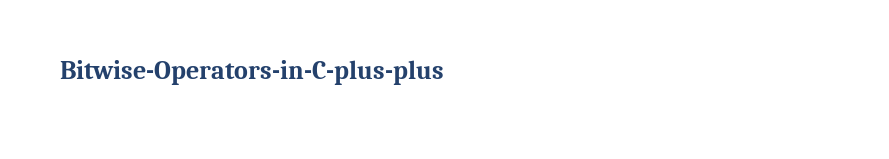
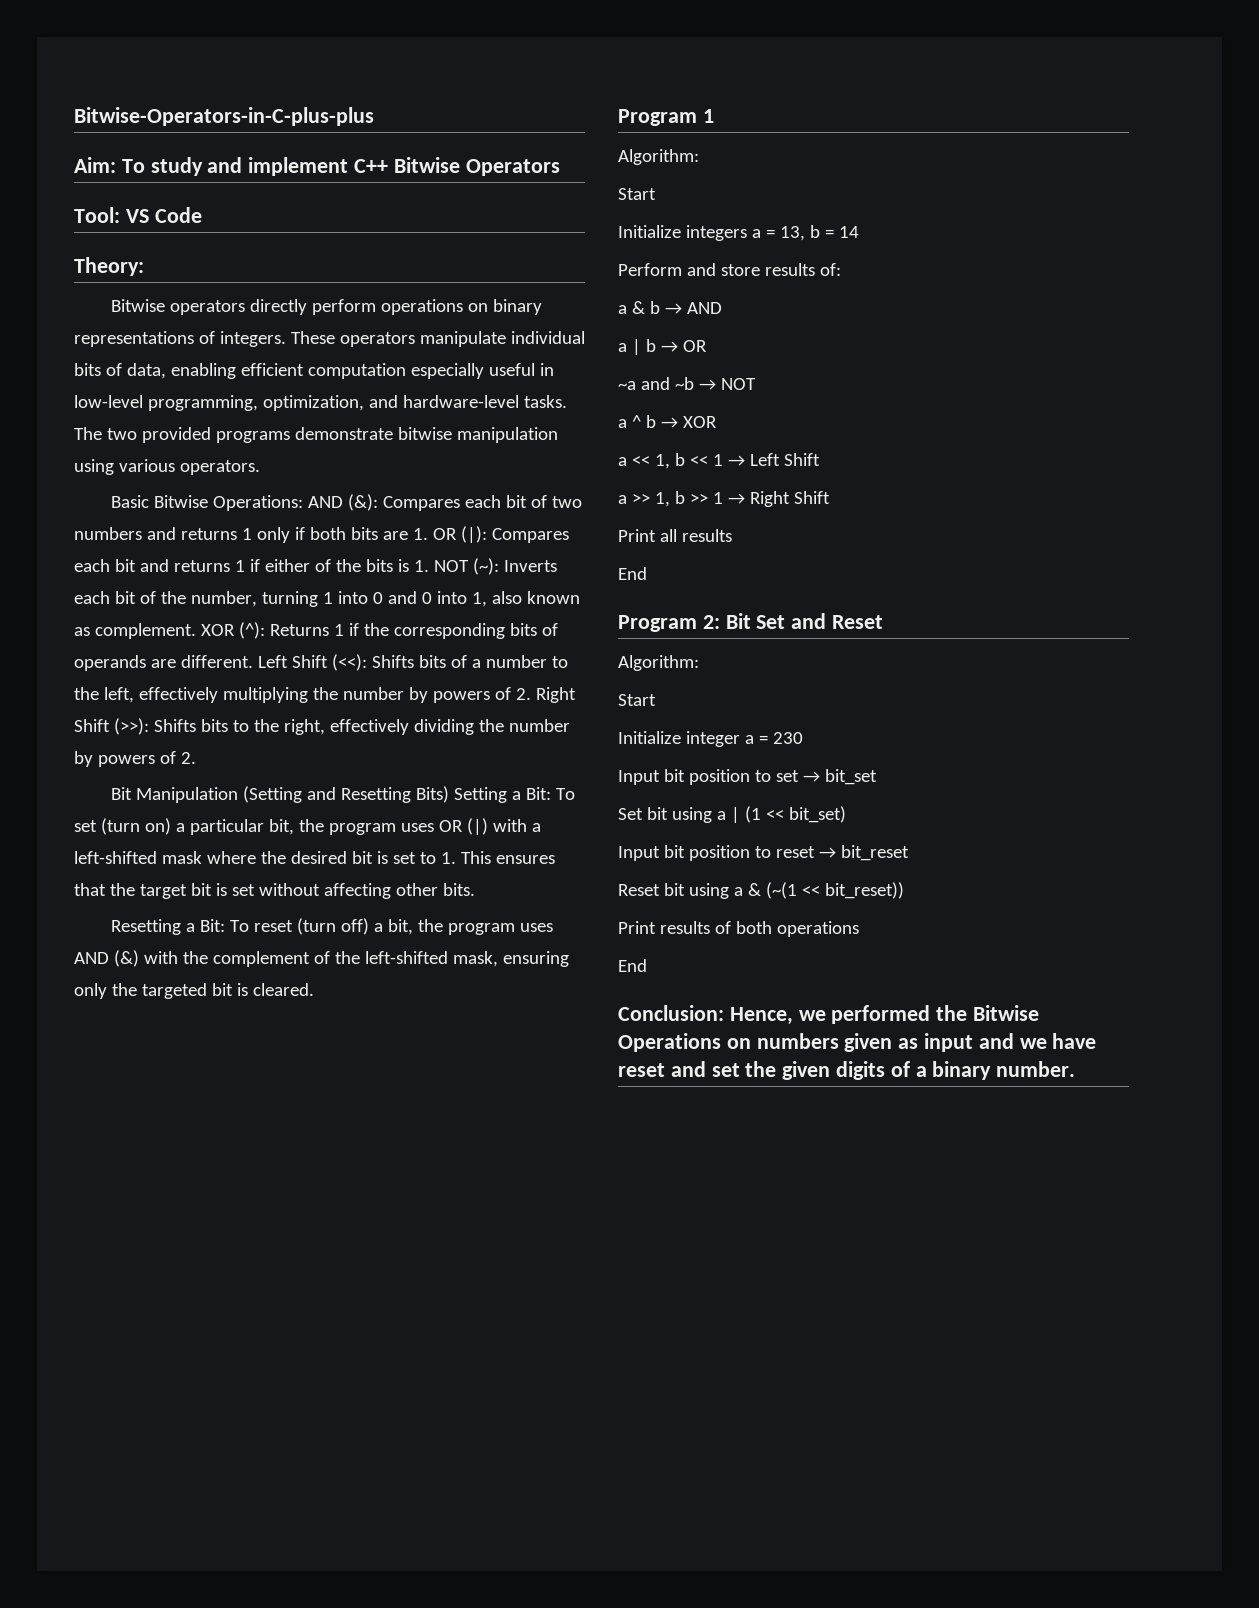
(444, 72) none -> [74,157,560,176] [74,207,202,223] [74,257,144,276] [111,299,543,315] [74,331,585,347] [74,363,554,379] [74,395,567,411] [74,427,558,443] [74,459,260,475] [111,494,583,511] [74,526,569,543] [74,558,557,575] [74,591,580,607] [74,622,558,639] [74,654,568,671] [74,687,576,703] [74,718,570,735] [74,751,196,767] [111,786,576,803] [74,818,541,835] [74,851,555,864] [74,883,475,899] [111,918,554,935] [74,950,569,967] [74,983,314,999] [618,109,714,126] [618,149,699,165] [618,188,656,200] [618,225,859,241] [618,263,841,276] [618,301,722,314] [618,339,707,355] [618,377,756,390] [618,415,717,428] [618,453,820,469] [618,491,830,507] [618,529,732,542] [618,567,647,580] [618,613,884,632] [618,655,699,671] [618,694,656,706] [618,731,803,747] [618,769,877,785] [618,806,846,823] [618,845,909,861] [618,882,904,899] [618,921,859,937] [618,959,647,972] [618,1005,1040,1025] [618,1033,1097,1052] [618,1061,1076,1080] // Aim: To study and implement C++ Bitwise Operators // Tool: VS Code // Theory: // Bitwise operators directly perform operations on binary representations of integers. These operators manipulate individual bits of data, enabling efficient computation especially useful in low-level programming, optimization, and hardware-level tasks. The two provided programs demonstrate bitwise manipulation using various operators. // Basic Bitwise Operations: AND (&): Compares each bit of two numbers and returns 1 only if both bits are 1. OR (|): Compares each bit and returns 1 if either of the bits is 1. NOT (~): Inverts each bit of the number, turning 1 into 0 and 0 into 1, also known as complement. XOR (^): Returns 1 if the corresponding bits of operands are different. Left Shift (<<): Shifts bits of a number to the left, effectively multiplying the number by powers of 2. Right Shift (>>): Shifts bits to the right, effectively dividing the number by powers of 2. // Bit Manipulation (Setting and Resetting Bits) Setting a Bit: To set (turn on) a particular bit, the program uses OR (|) with a left-shifted mask where the desired bit is set to 1. This ensures that the target bit is set without affecting other bits. // Resetting a Bit: To reset (turn off) a bit, the program uses AND (&) with the complement of the left-shifted mask, ensuring only the targeted bit is cleared. // Program 1 // Algorithm: // Start // Initialize integers a = 13, b = 14 // Perform and store results of: // a & b → AND // a | b → OR // ~a and ~b → NOT // a ^ b → XOR // a << 1, b << 1 → Left Shift // a >> 1, b >> 1 → Right Shift // Print all results // End // Program 2: Bit Set and Reset // Algorithm: // Start // Initialize integer a = 230 // Input bit position to set → bit_set // Set bit using a | (1 << bit_set) // Input bit position to reset → bit_reset // Reset bit using a & (~(1 << bit_reset)) // Print results of both operations // End // Conclusion: Hence, we performed the Bitwise Operations on numbers given as input and we have reset and set the given digits of a binary number.

